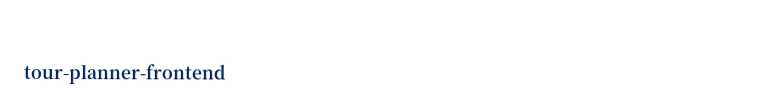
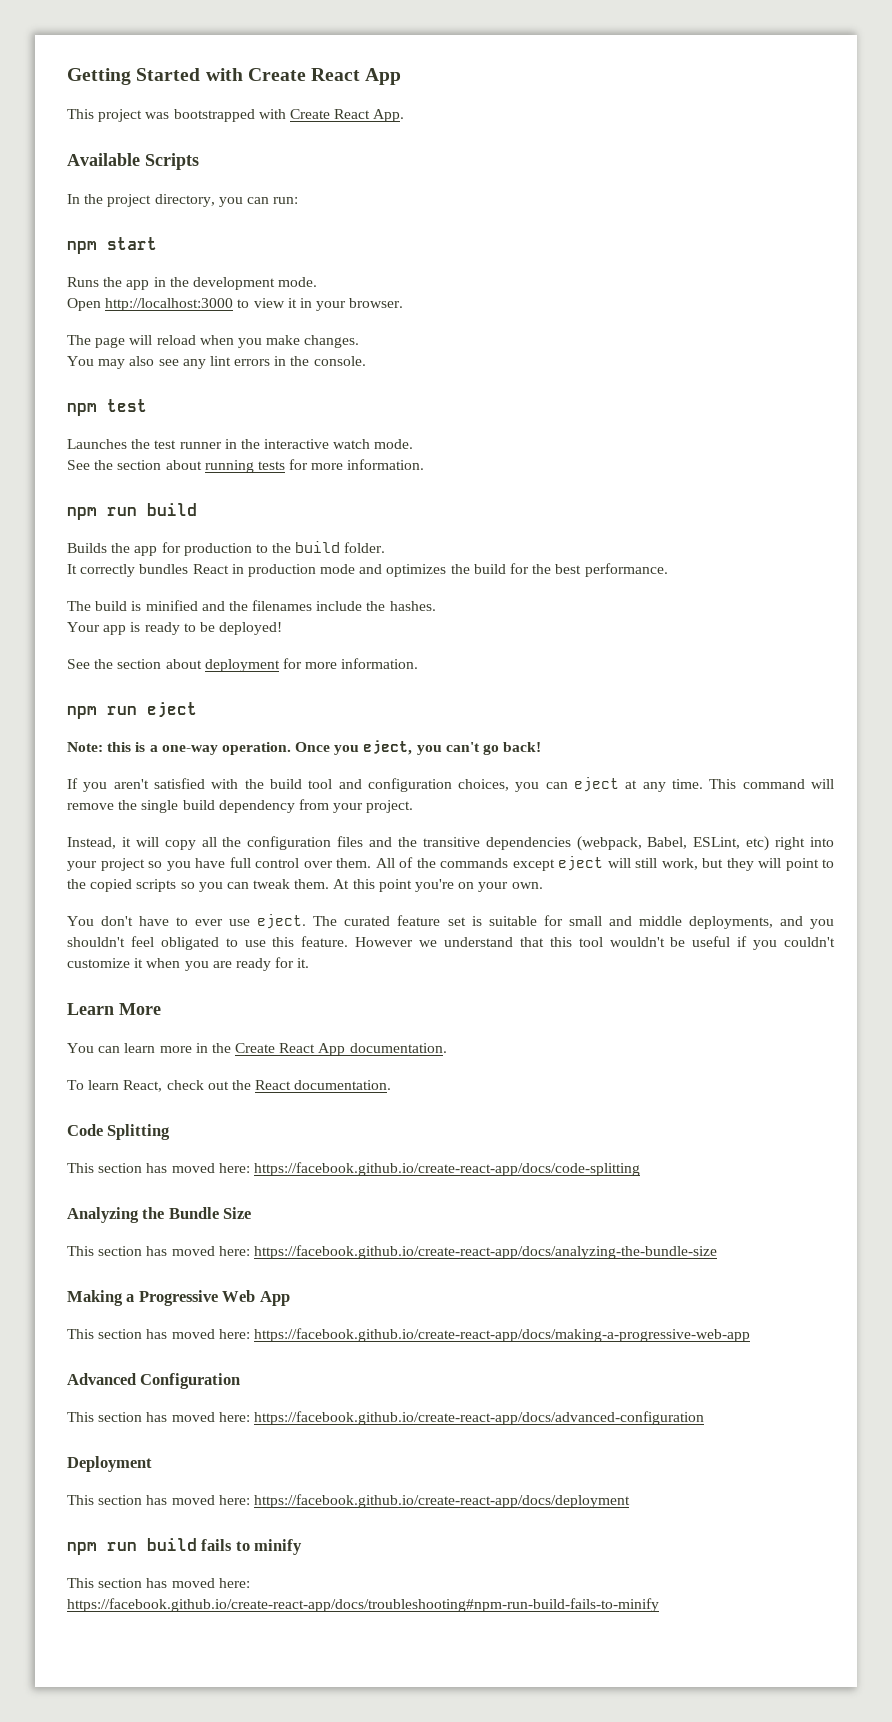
[23,62,226,85] tour-planner-frontend -> [67,68,402,85] [67,109,405,122] [67,153,199,170] [67,194,299,207] [67,237,157,254] [67,277,318,290] [67,298,404,311] [67,335,360,348] [67,356,366,369] [67,399,147,416] [67,439,414,449] [67,459,425,473] [67,503,197,520] [67,541,386,556] [67,563,668,577] [67,600,436,611] [67,622,283,635] [67,658,419,672] [67,702,197,719] [67,740,542,755] [67,777,834,792] [67,799,414,813] [67,836,834,851] [67,856,834,871] [67,879,543,892] [67,914,835,929] [67,936,836,950] [67,957,310,971] [67,1003,161,1015] [67,1043,447,1056] [67,1080,392,1092] [67,1124,171,1140] [67,1162,640,1176] [67,1207,252,1223] [67,1245,717,1259] [67,1290,290,1306] [67,1328,750,1342] [67,1373,241,1389] [67,1411,704,1425] [67,1456,152,1472] [67,1494,630,1508] [67,1538,303,1555] [67,1578,250,1588] [67,1598,659,1612] Getting Started with Create React App // This project was bootstrapped with Create React App. // Available Scripts // In the project directory, you can run: // npm start // Runs the app in the development mode. // Open http://localhost:3000 to view it in your browser. // The page will reload when you make changes. // You may also see any lint errors in the console. // npm test // Launches the test runner in the interactive watch mode. // See the section about running tests for more information. // npm run build // Builds the app for production to the build folder. // It correctly bundles React in production mode and optimizes the build for the best performance. // The build is minified and the filenames include the hashes. // Your app is ready to be deployed! // See the section about deployment for more information. // npm run eject // Note: this is a one-way operation. Once you eject, you can't go back! // If you aren't satisfied with the build tool and configuration choices, you can eject at any time. This command will remove the single build dependency from your project. // Instead, it will copy all the configuration files and the transitive dependencies (webpack, Babel, ESLint, etc) right into your project so you have full control over them. All of the commands except eject will still work, but they will point to the copied scripts so you can tweak them. At this point you're on your own. // You don't have to ever use eject. The curated feature set is suitable for small and middle deployments, and you shouldn't feel obligated to use this feature. However we understand that this tool wouldn't be useful if you couldn't customize it when you are ready for it. // Learn More // You can learn more in the Create React App documentation. // To learn React, check out the React documentation. // Code Splitting // This section has moved here: https://facebook.github.io/create-react-app/docs/code-splitting // Analyzing the Bundle Size // This section has moved here: https://facebook.github.io/create-react-app/docs/analyzing-the-bundle-size // Making a Progressive Web App // This section has moved here: https://facebook.github.io/create-react-app/docs/making-a-progressive-web-app // Advanced Configuration // This section has moved here: https://facebook.github.io/create-react-app/docs/advanced-configuration // Deployment // This section has moved here: https://facebook.github.io/create-react-app/docs/deployment // npm run build fails to minify // This section has moved here: https://facebook.github.io/create-react-app/docs/troubleshooting#npm-run-build-fails-to-minify

